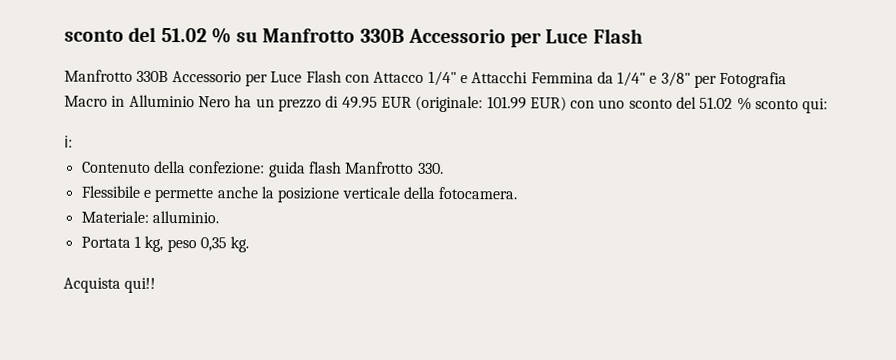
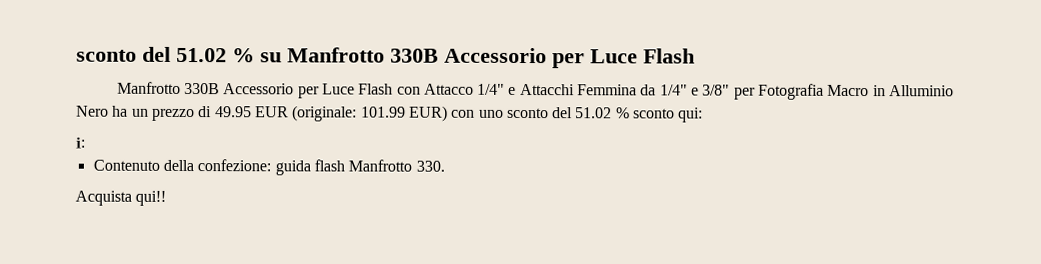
[80,185,518,203] [80,210,219,224] [80,235,250,253] // Flessibile e permette anche la posizione verticale della fotocamera. // Materiale: alluminio. // Portata 1 kg, peso 0,35 kg. -> (445, 166) none

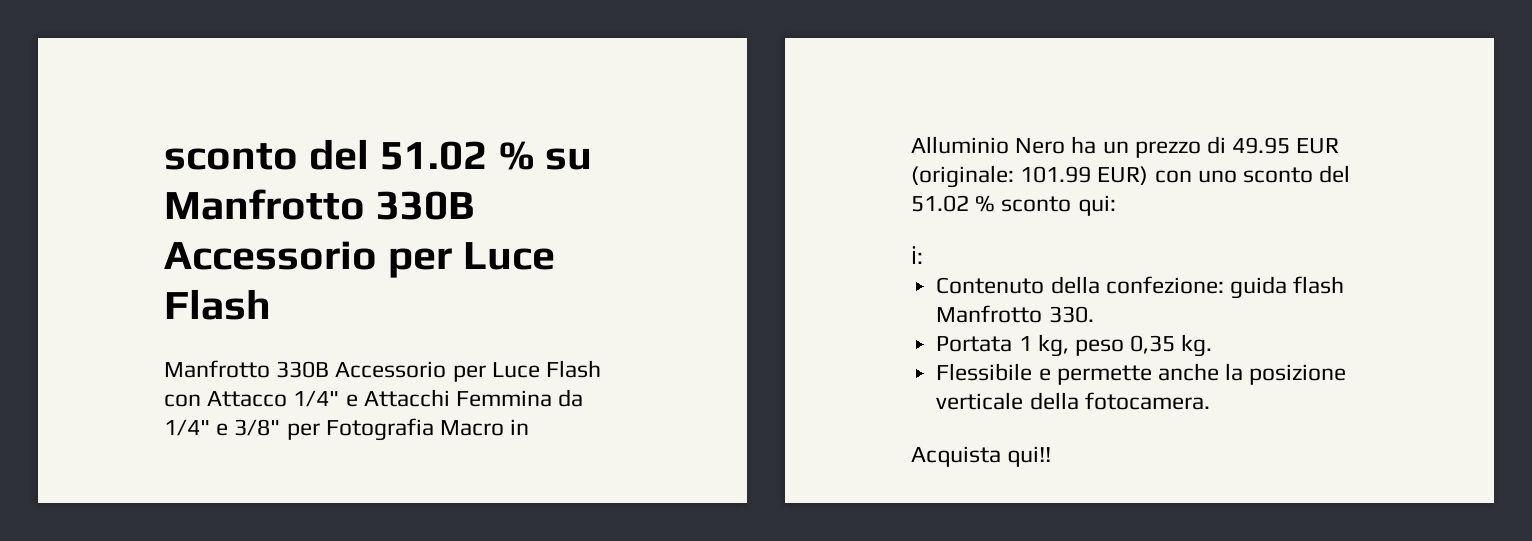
(445, 166) none -> [936,334,1213,357] [936,363,1347,385] [936,392,1210,410] // Portata 1 kg, peso 0,35 kg. // Flessibile e permette anche la posizione verticale della fotocamera.

